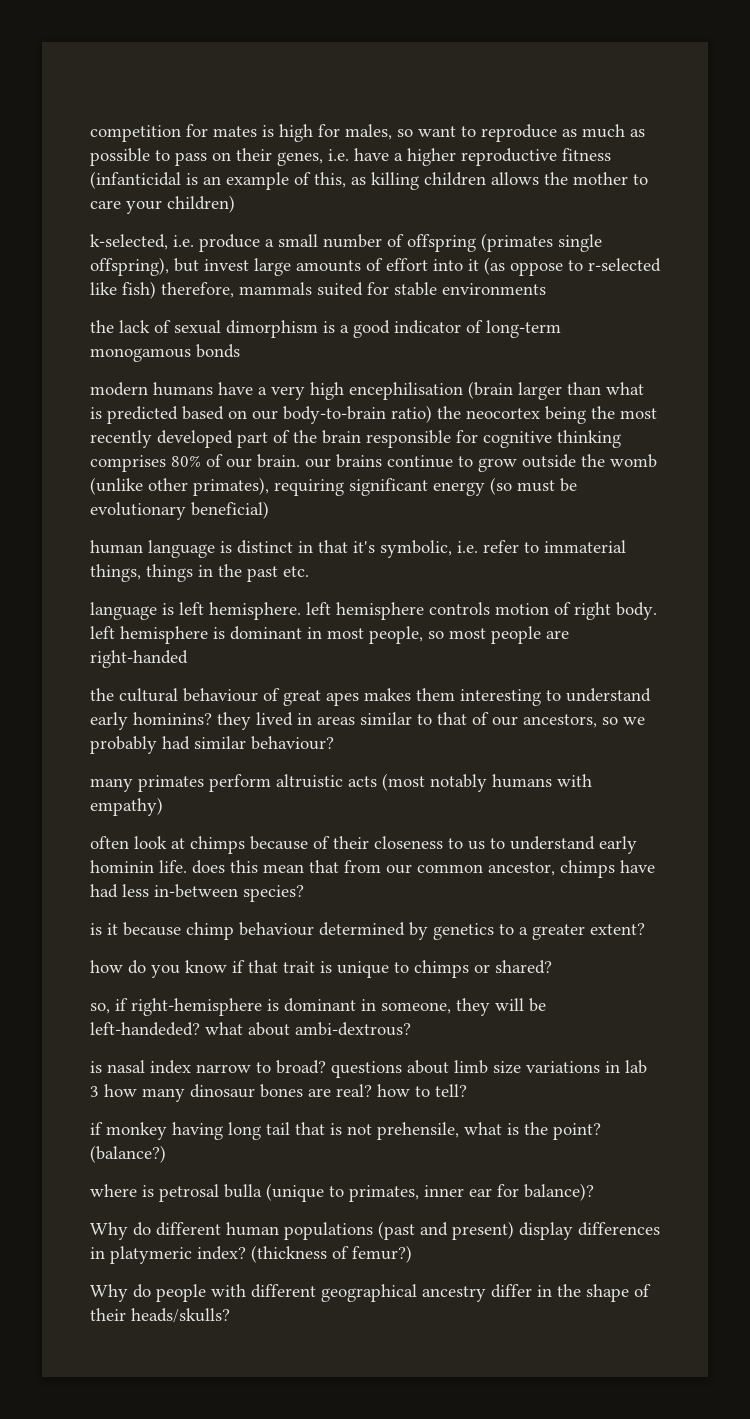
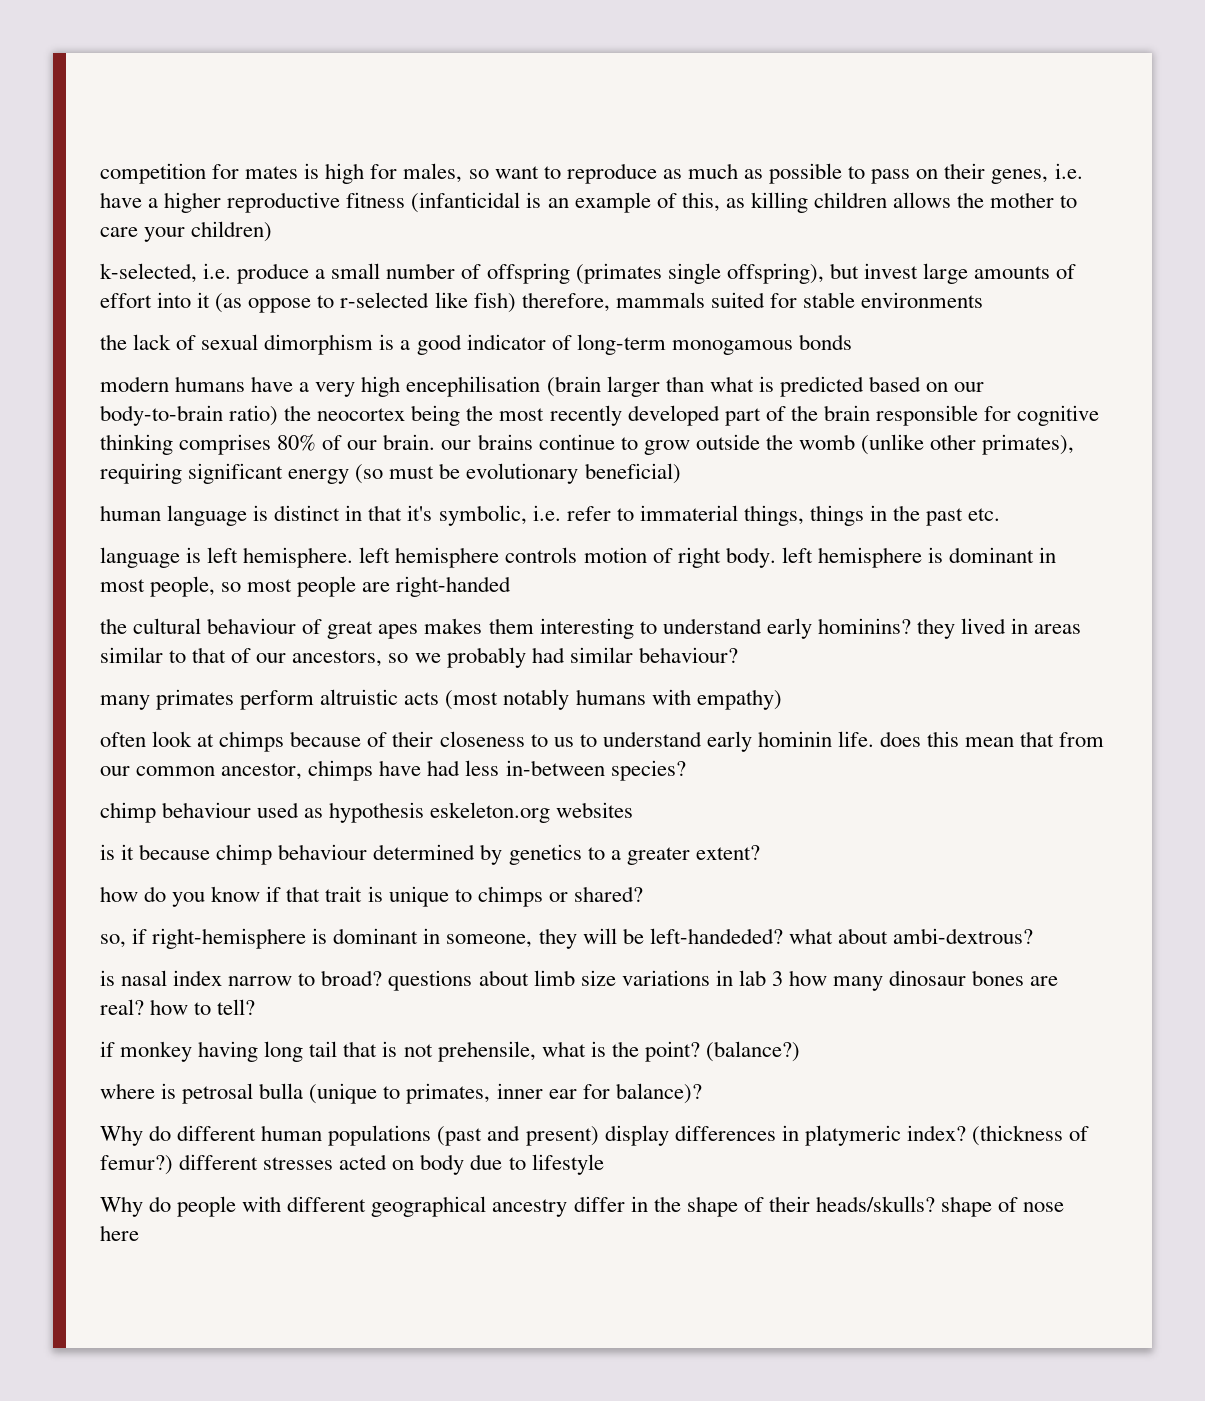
(304, 893) none -> [100,802,634,823] // chimp behaviour used as hypothesis eskeleton.org websites
(412, 1254) none -> [179,1154,604,1175] different stresses acted on body due to lifestyle
(230, 1315) none -> [941,1196,1065,1217] [100,1225,139,1241] shape of nose here

